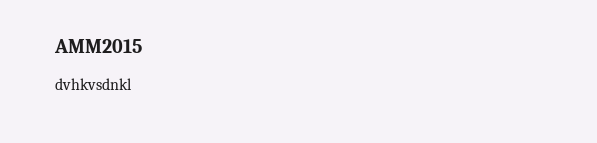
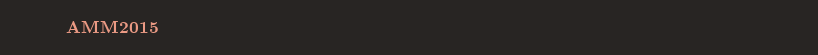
[55,78,132,90] // dvhkvsdnkl -> (159, 26) none

